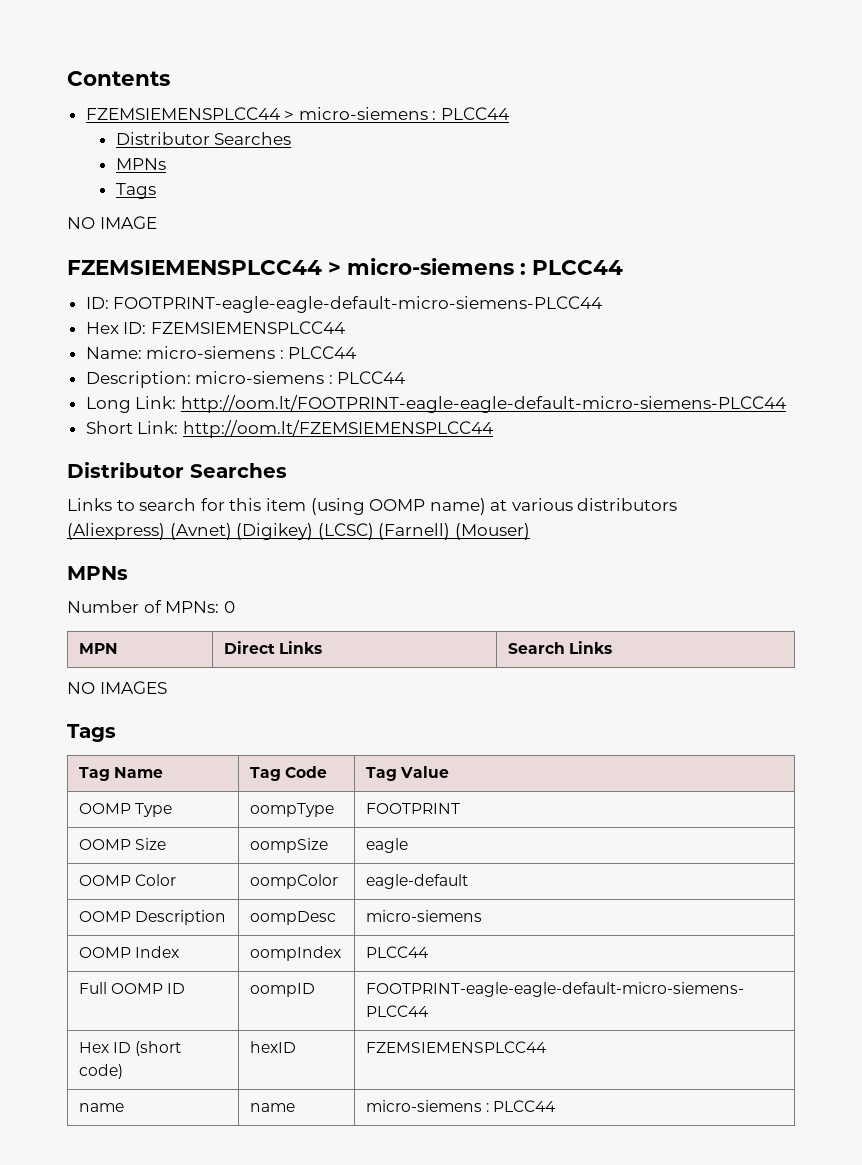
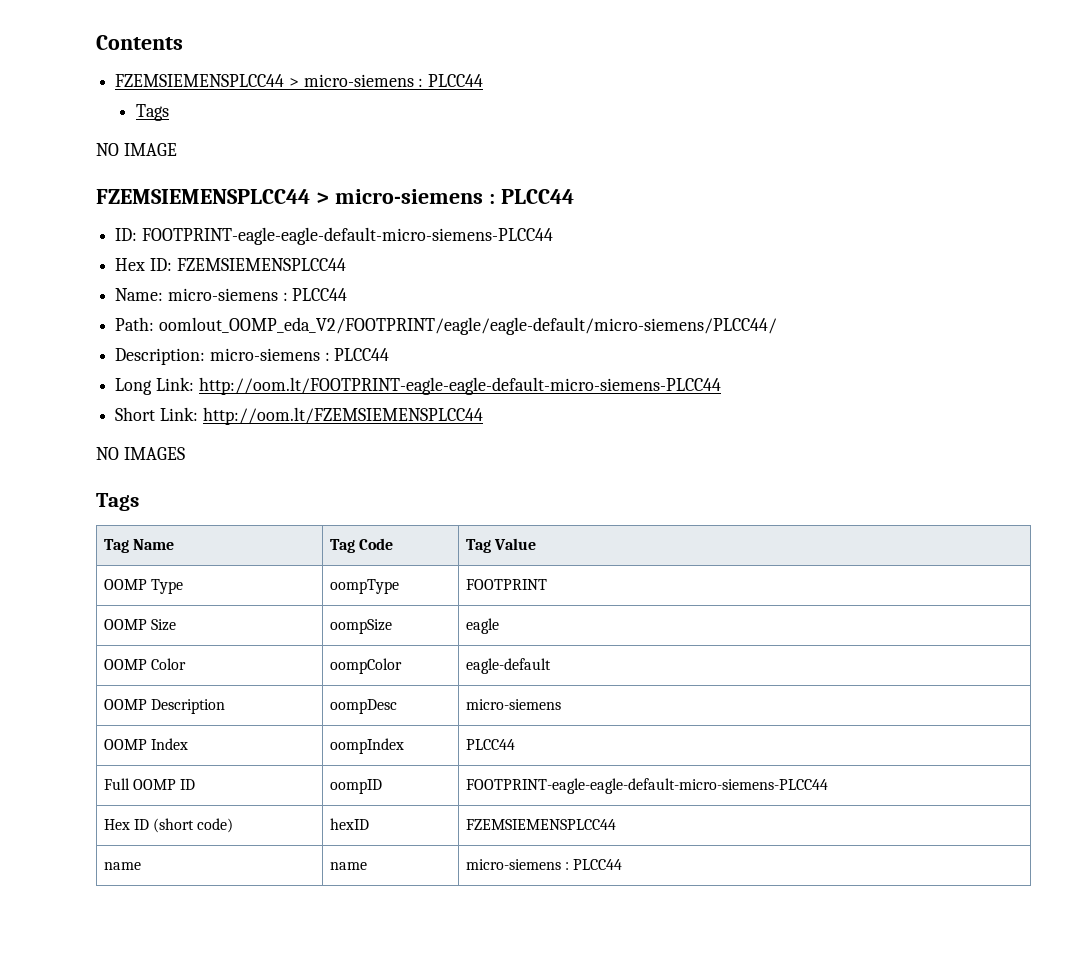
[115,132,292,145] [115,158,166,170] // Distributor Searches // MPNs -> (484, 80) none
(357, 352) none -> [115,317,777,335] // Path: oomlout_OOMP_eda_V2/FOOTPRINT/eagle/eagle-default/micro-siemens/PLCC44/
[67,462,287,478] [67,498,678,515] [67,523,530,540] [67,566,128,580] [67,600,235,613] [79,643,119,654] [224,641,323,654] [508,641,613,654] // Distributor Searches // Links to search for this item (using OOMP name) at various distributors // (Aliexpress) (Avnet) (Digikey) (LCSC) (Farnell) (Mouser) // MPNs // Number of MPNs: 0 // MPN | Direct Links | Search Links -> (483, 416) none

